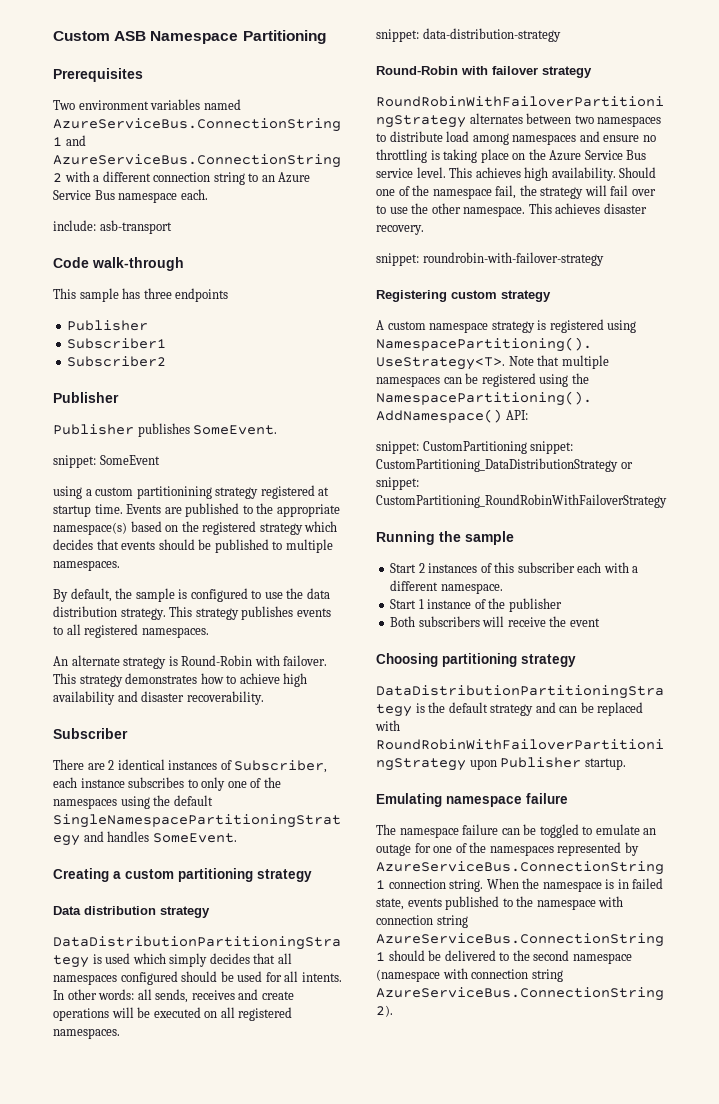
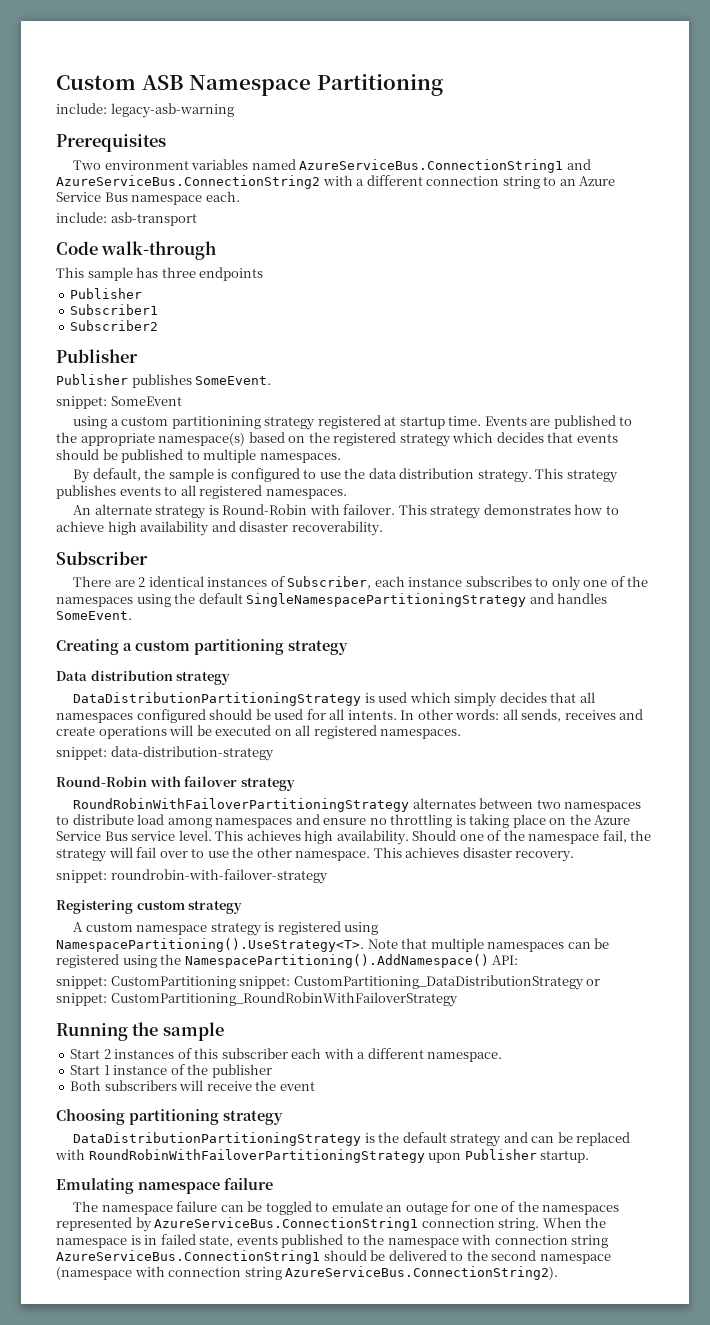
(326, 37) none -> [56,103,234,118] // include: legacy-asb-warning

